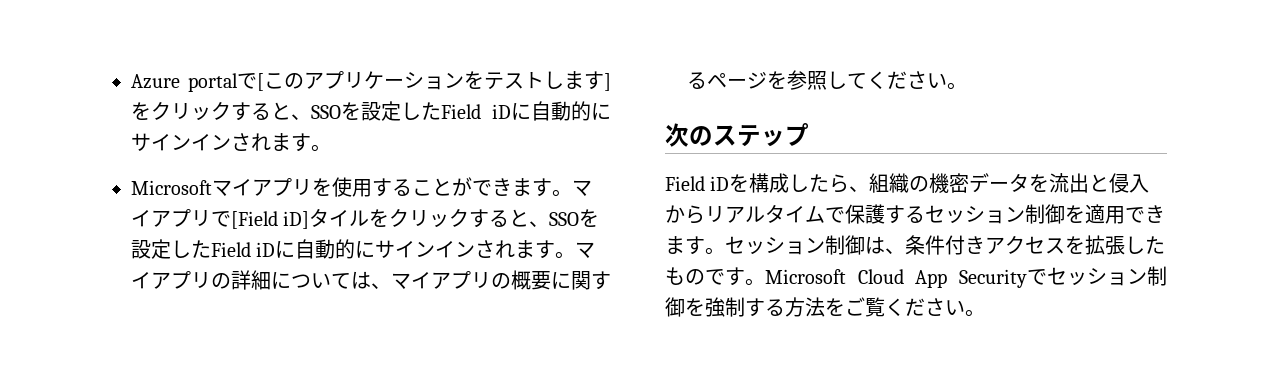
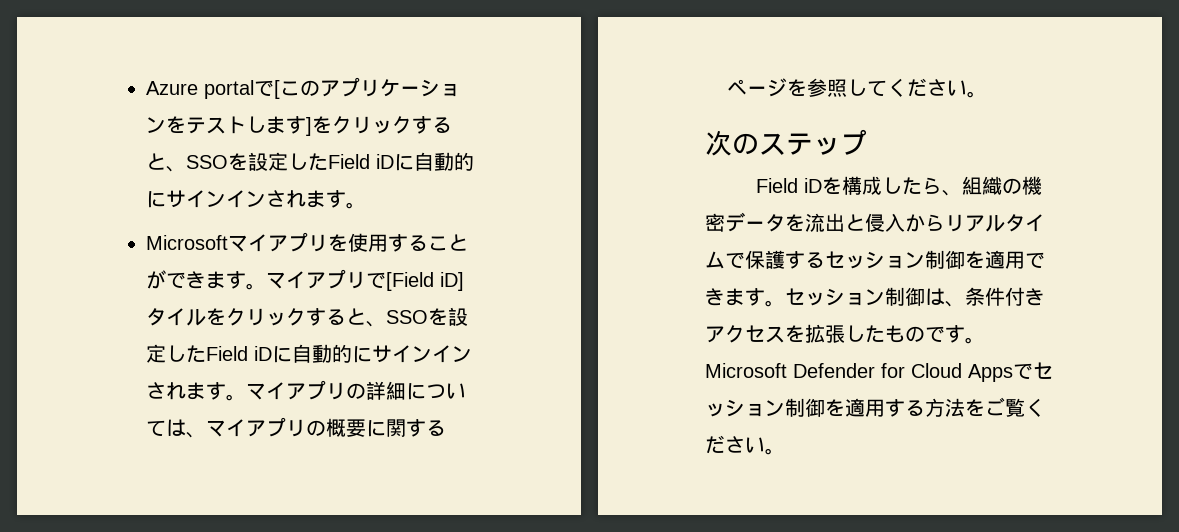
[857,269,1027,288] Cloud App Security -> [793,363,1013,382] Defender for Cloud Apps
[705,297,745,317] 強制 -> [845,398,885,417] 適用

